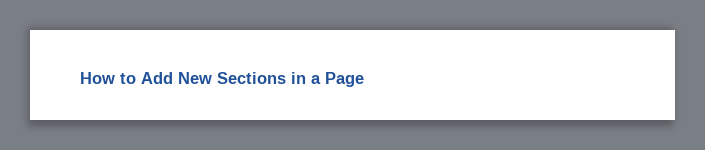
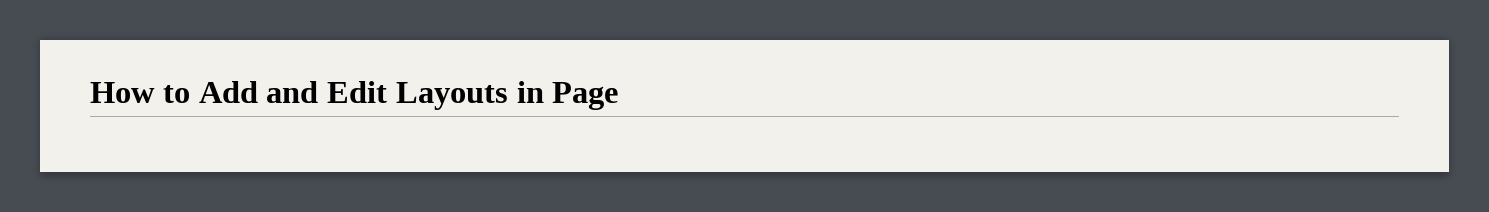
[178,72,321,84] New Sections in a -> [266,81,544,110] and Edit Layouts in

